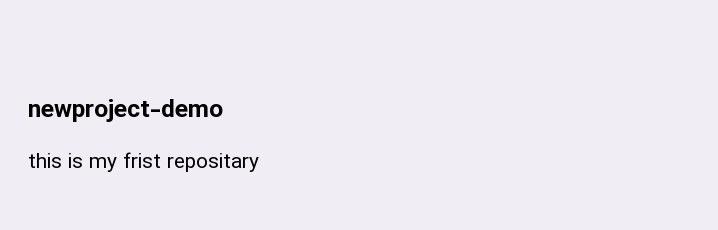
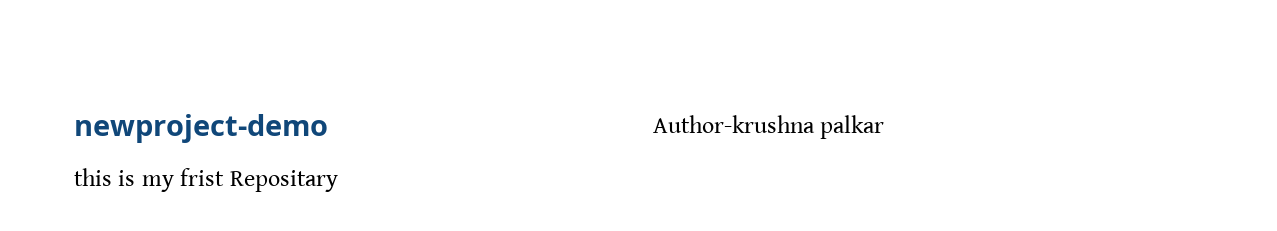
[167,153,259,172] repositary -> [229,170,338,192] [653,115,885,139] Repositary // Author-krushna palkar

